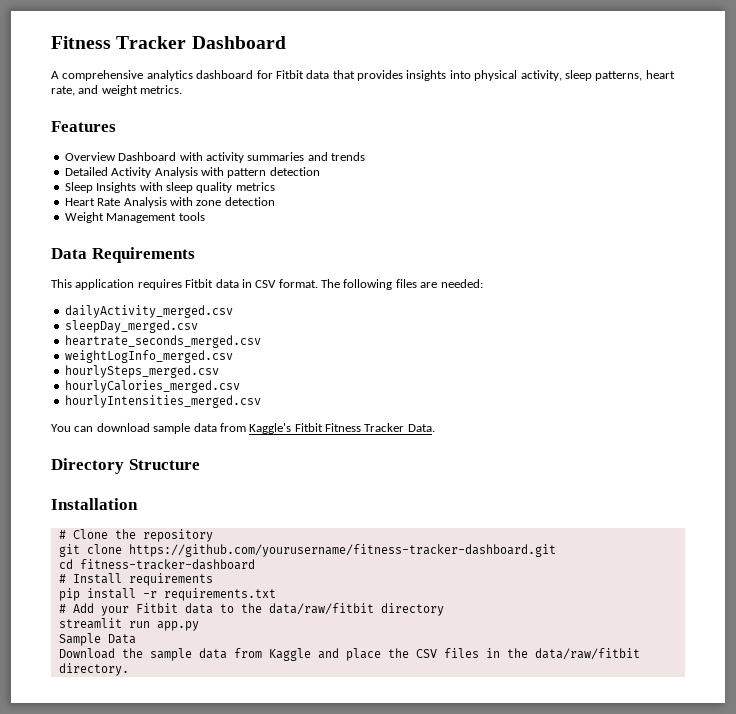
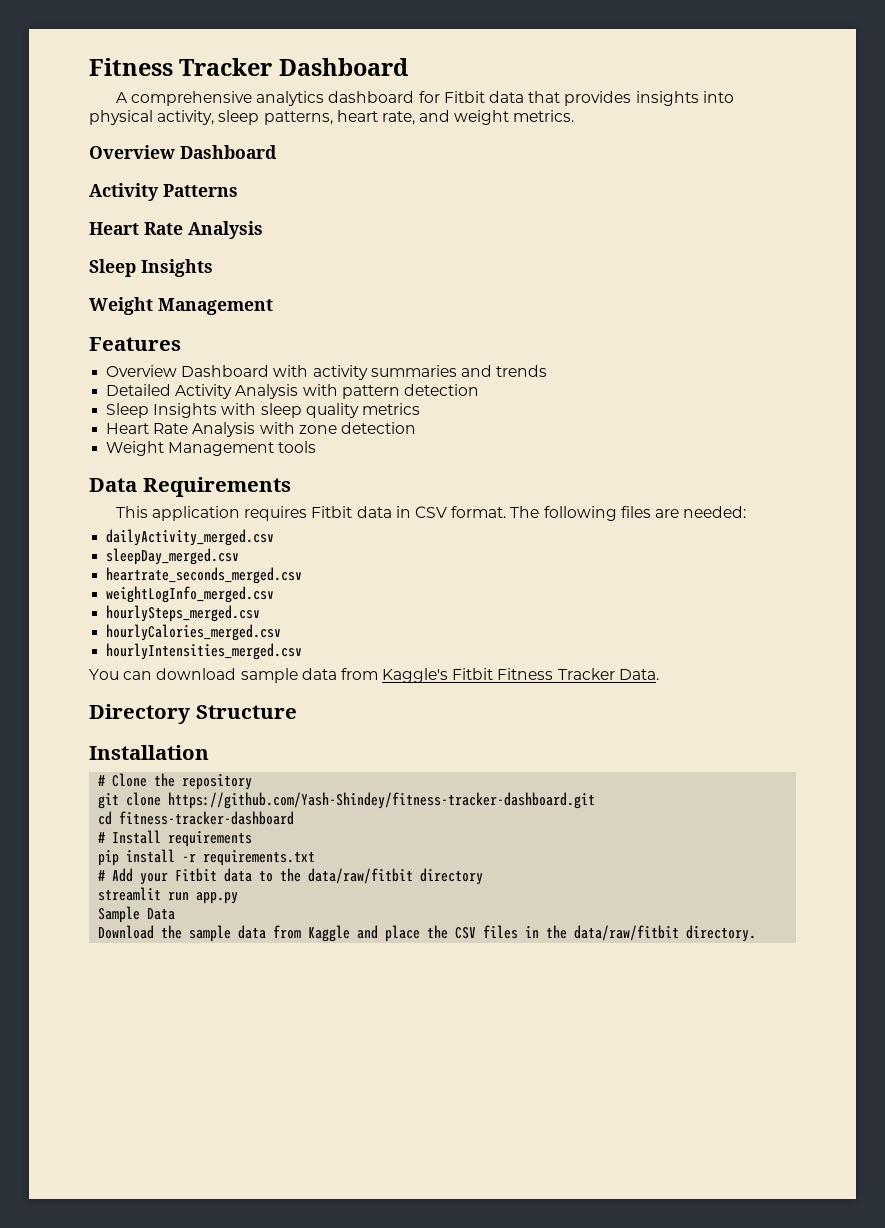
(183, 89) none -> [89,145,277,159] [89,183,238,201] [89,221,263,239] [89,259,213,277] [89,297,273,315] // Overview Dashboard // Activity Patterns // Heart Rate Analysis // Sleep Insights // Weight Management
[128,544,556,557] https://github.com/yourusername/fitness-tracker-dashboard.git -> [168,792,596,809] https://github.com/Yash-Shindey/fitness-tracker-dashboard.git

